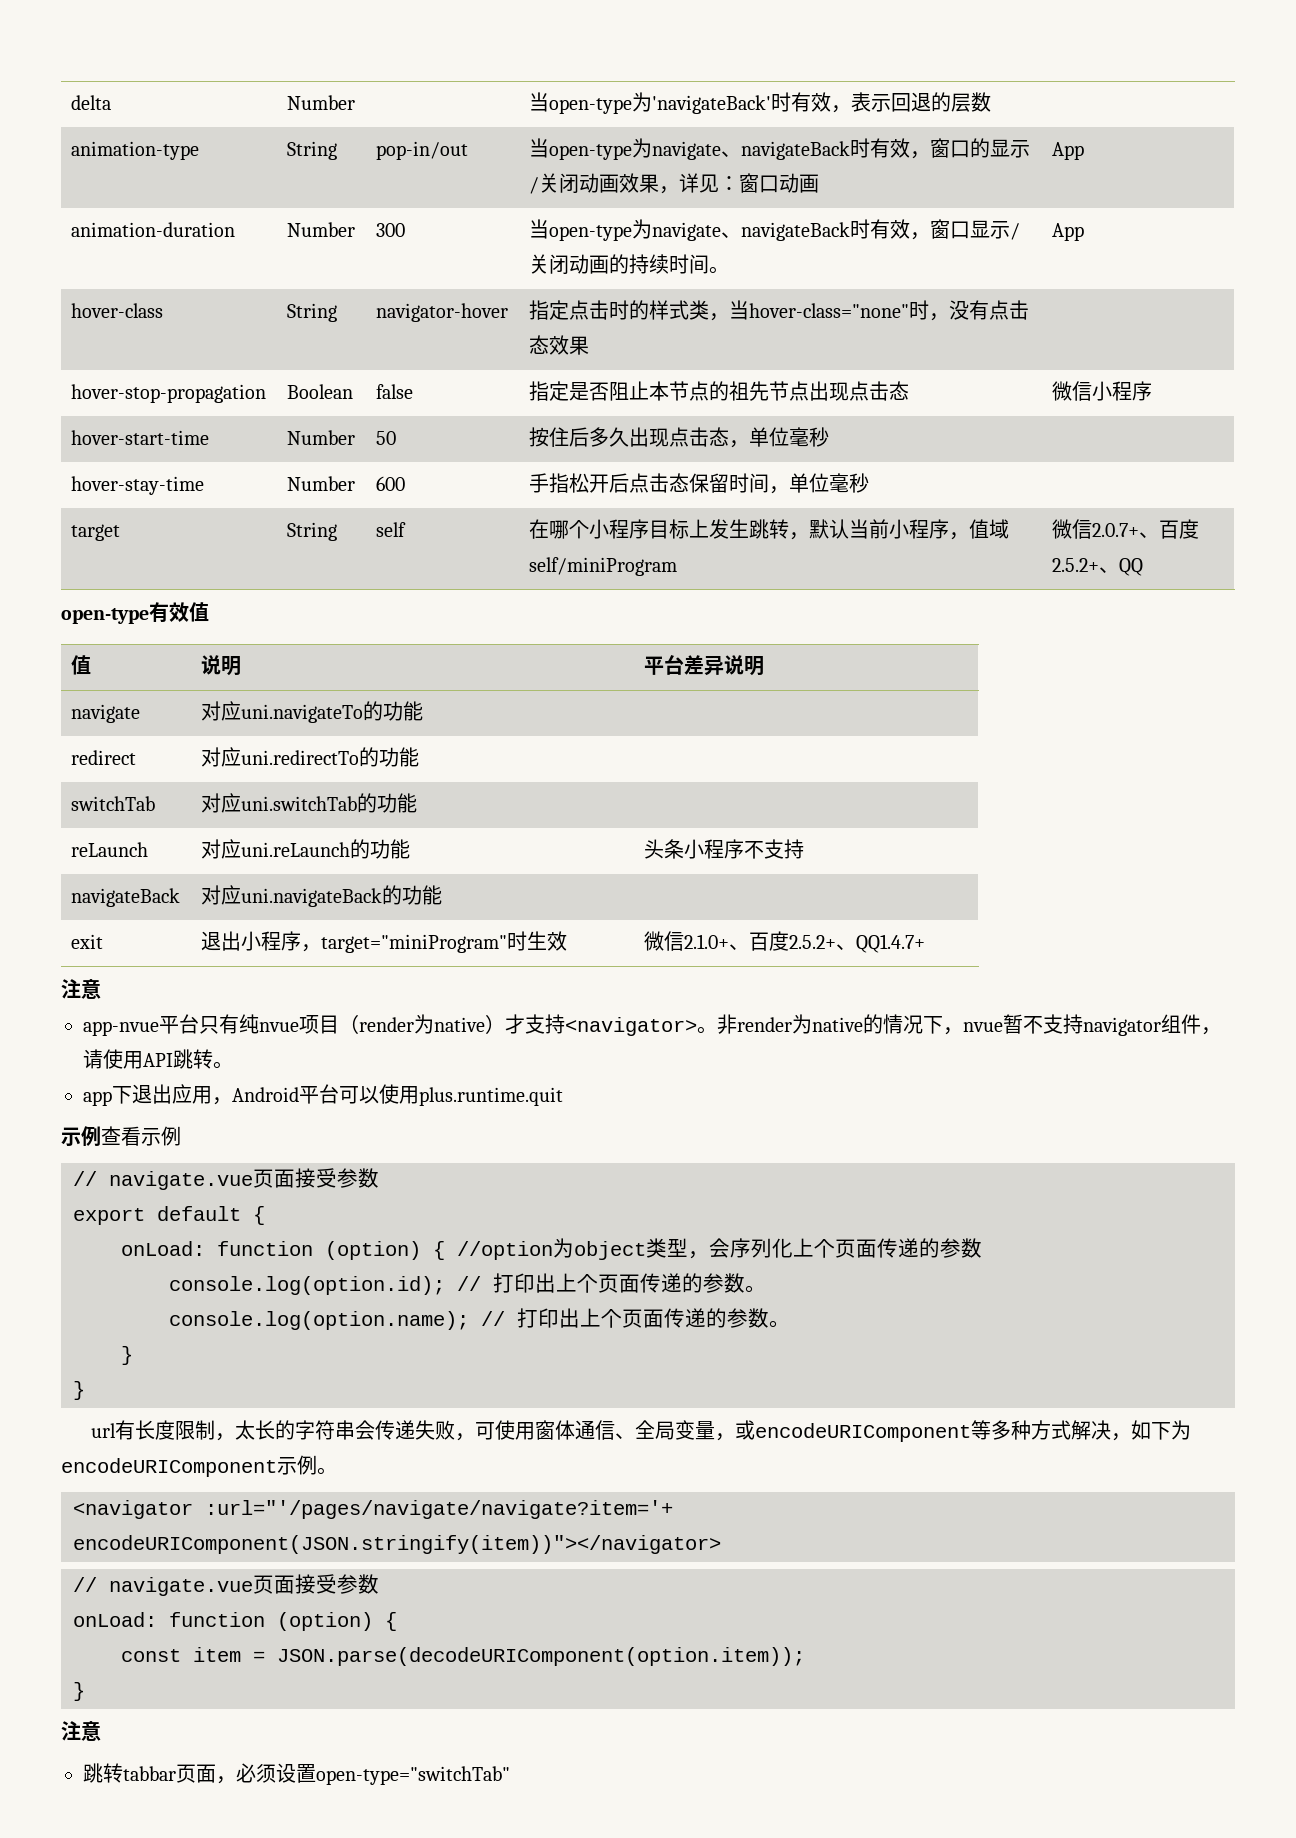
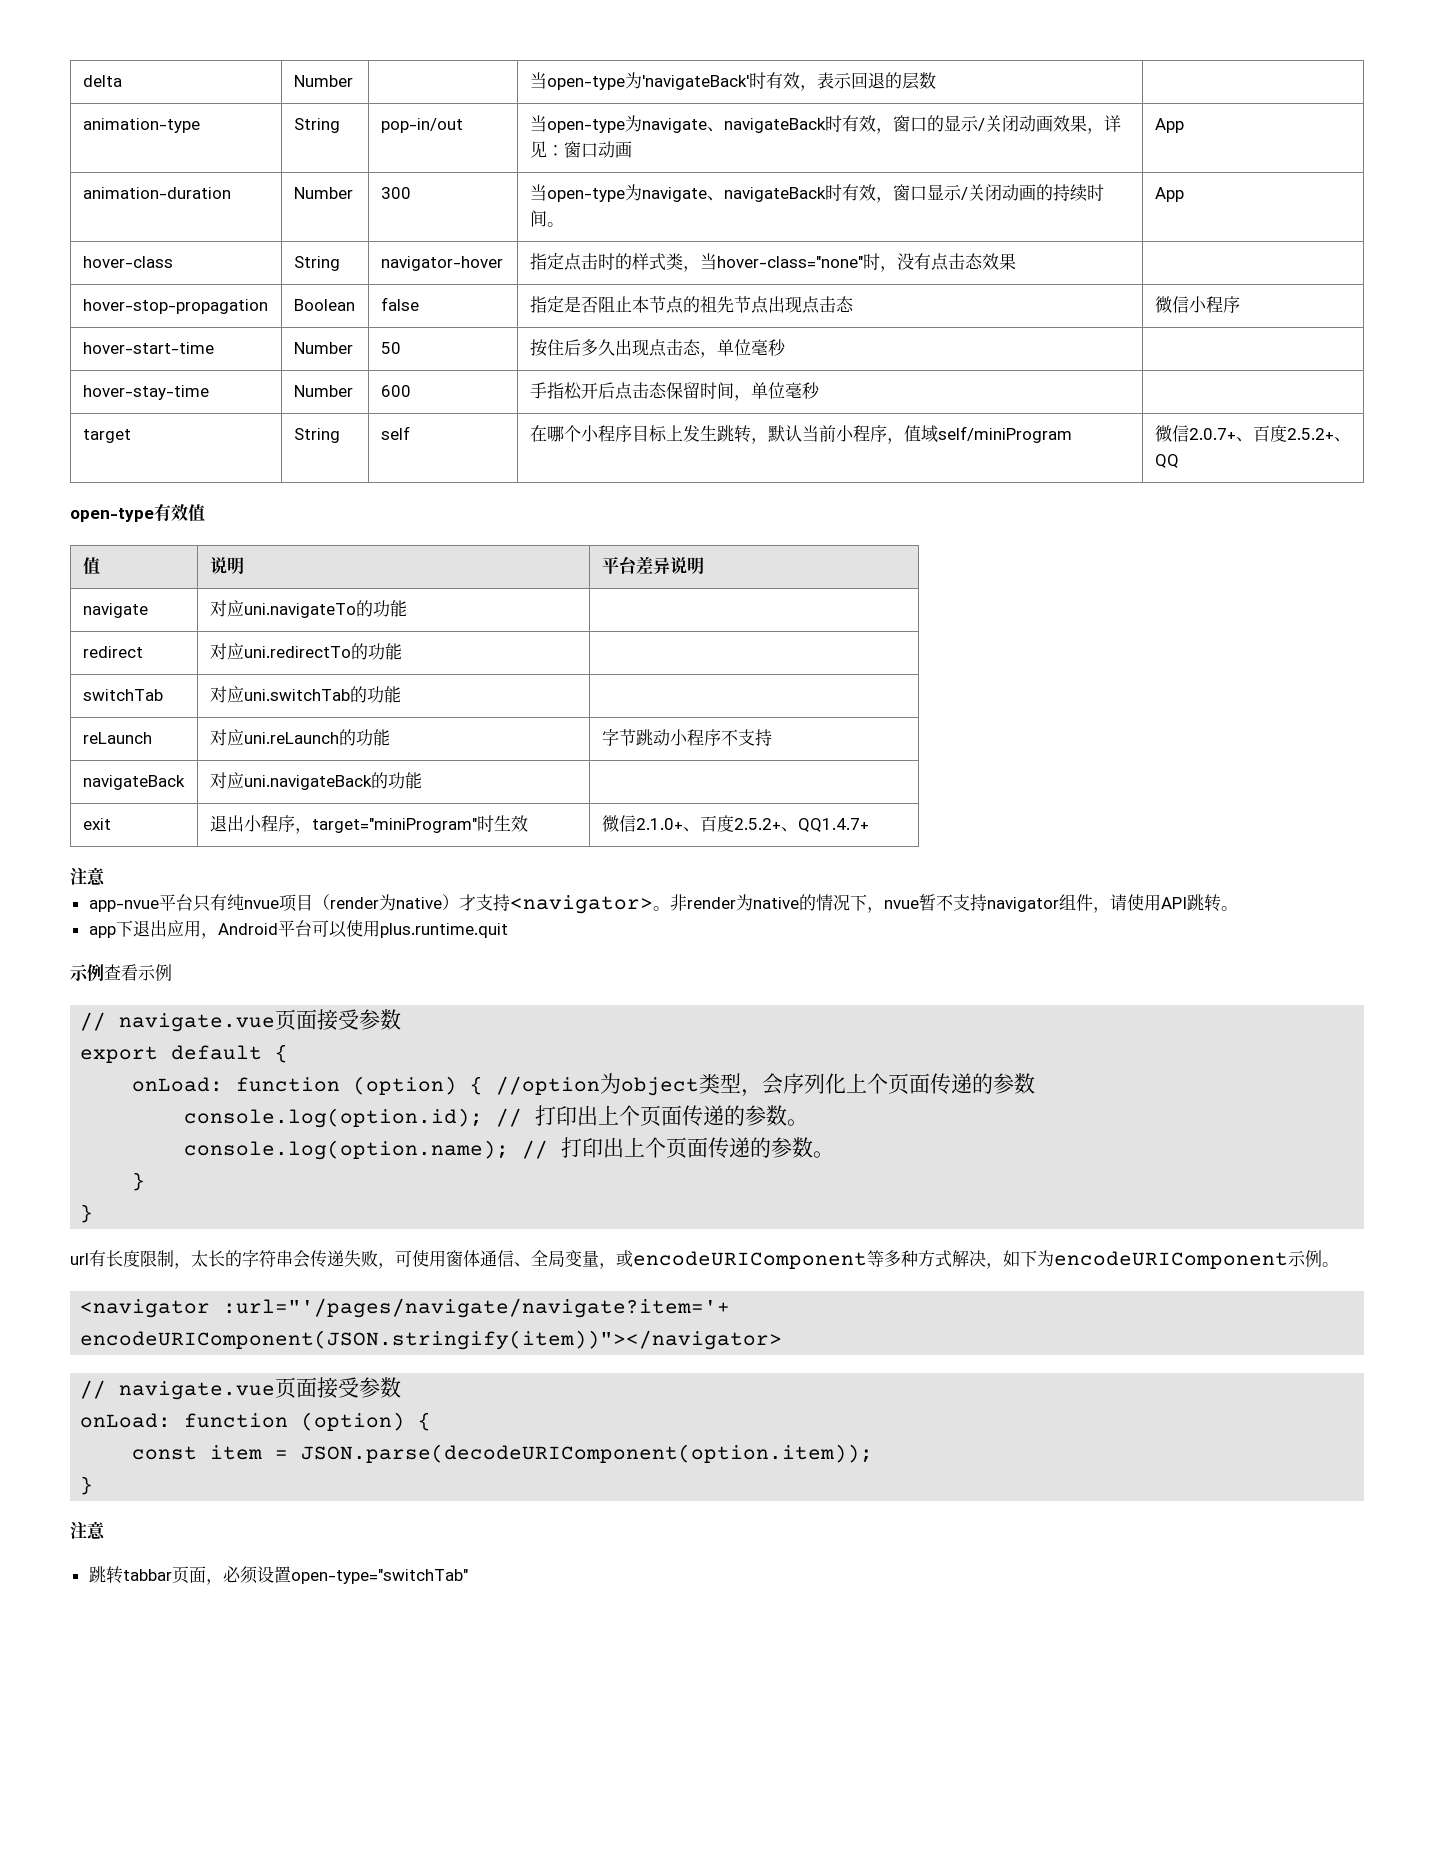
[644,839,685,859] 头条 -> [601,729,670,746] 字节跳动

